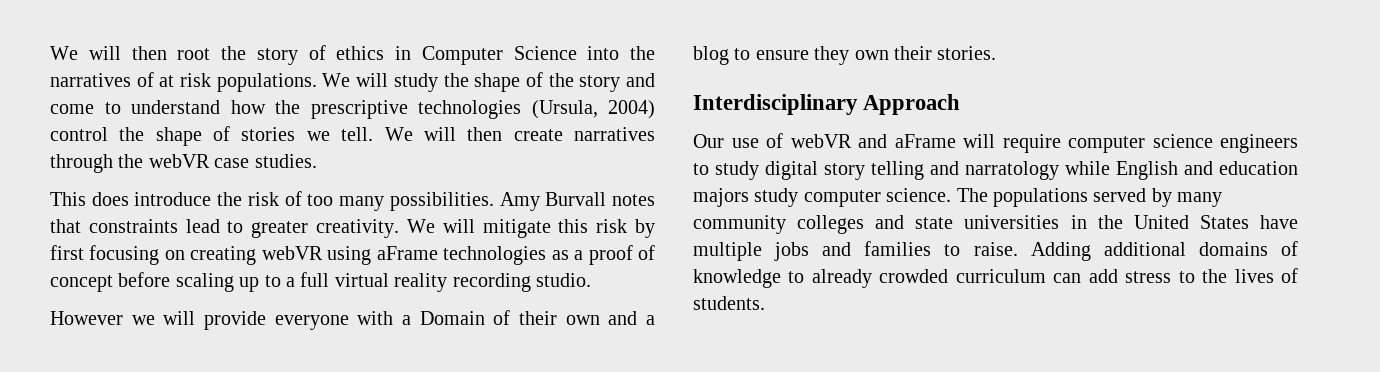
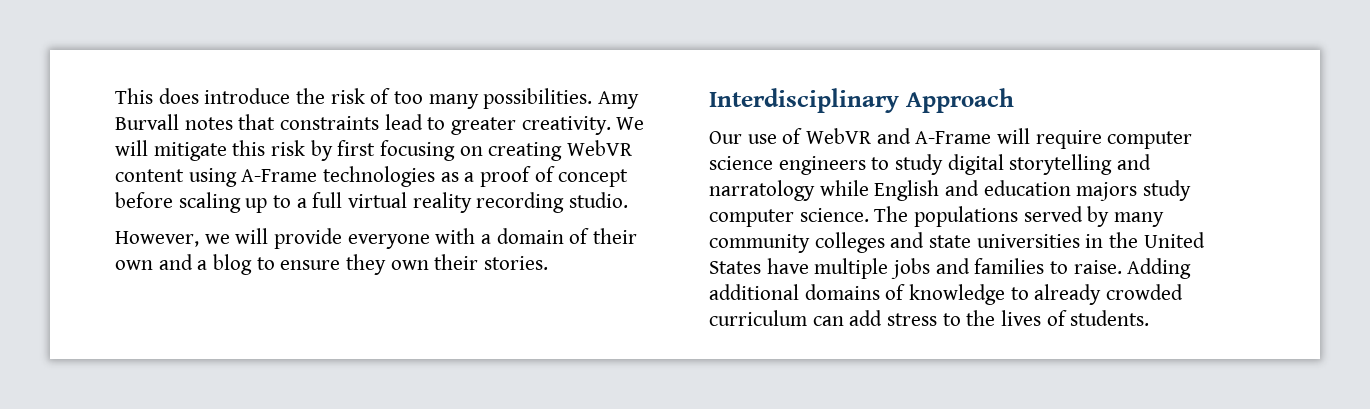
[50,45,655,65] [50,72,655,92] [50,100,655,119] [50,126,656,146] [50,154,317,173] We will then root the story of ethics in Computer Science into the narratives of at risk populations. We will study the shape of the story and come to understand how the prescriptive technologies (Ursula, 2004) control the shape of stories we tell. We will then create narratives through the webVR case studies. // -> (115, 96) none
[261,246,438,265] webVR using aFrame -> [567,140,634,156] [115,168,318,187] WebVR content using A-Frame
[50,311,123,325] However -> [115,231,199,247] However,
[419,311,485,325] Domain -> [496,228,564,244] domain
[790,134,956,148] webVR and aFrame -> [806,128,992,144] WebVR and A-Frame
[824,161,924,180] story telling -> [1009,154,1113,175] storytelling

